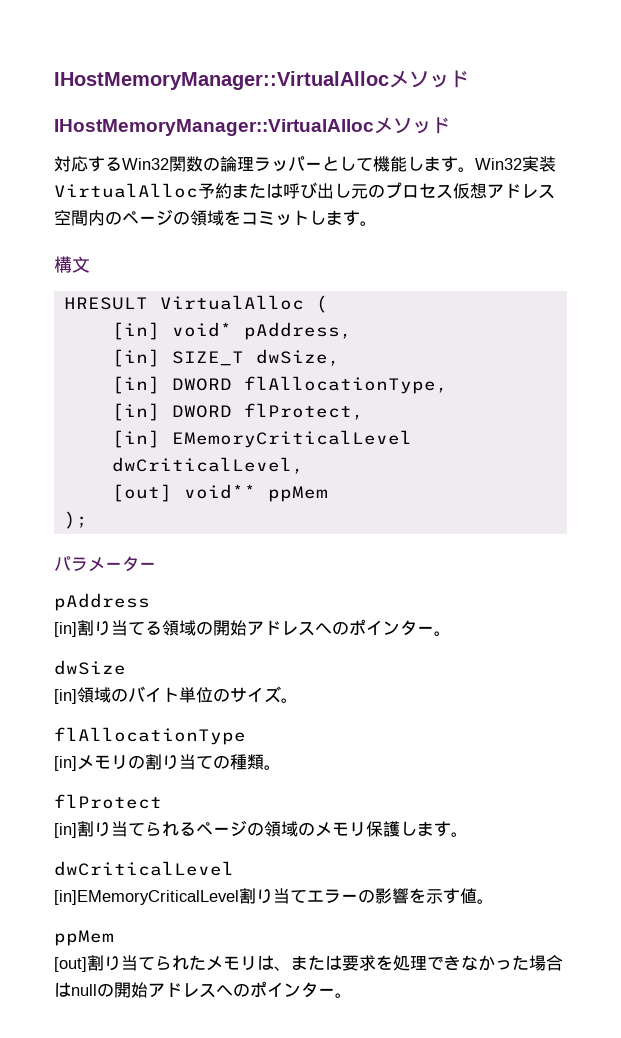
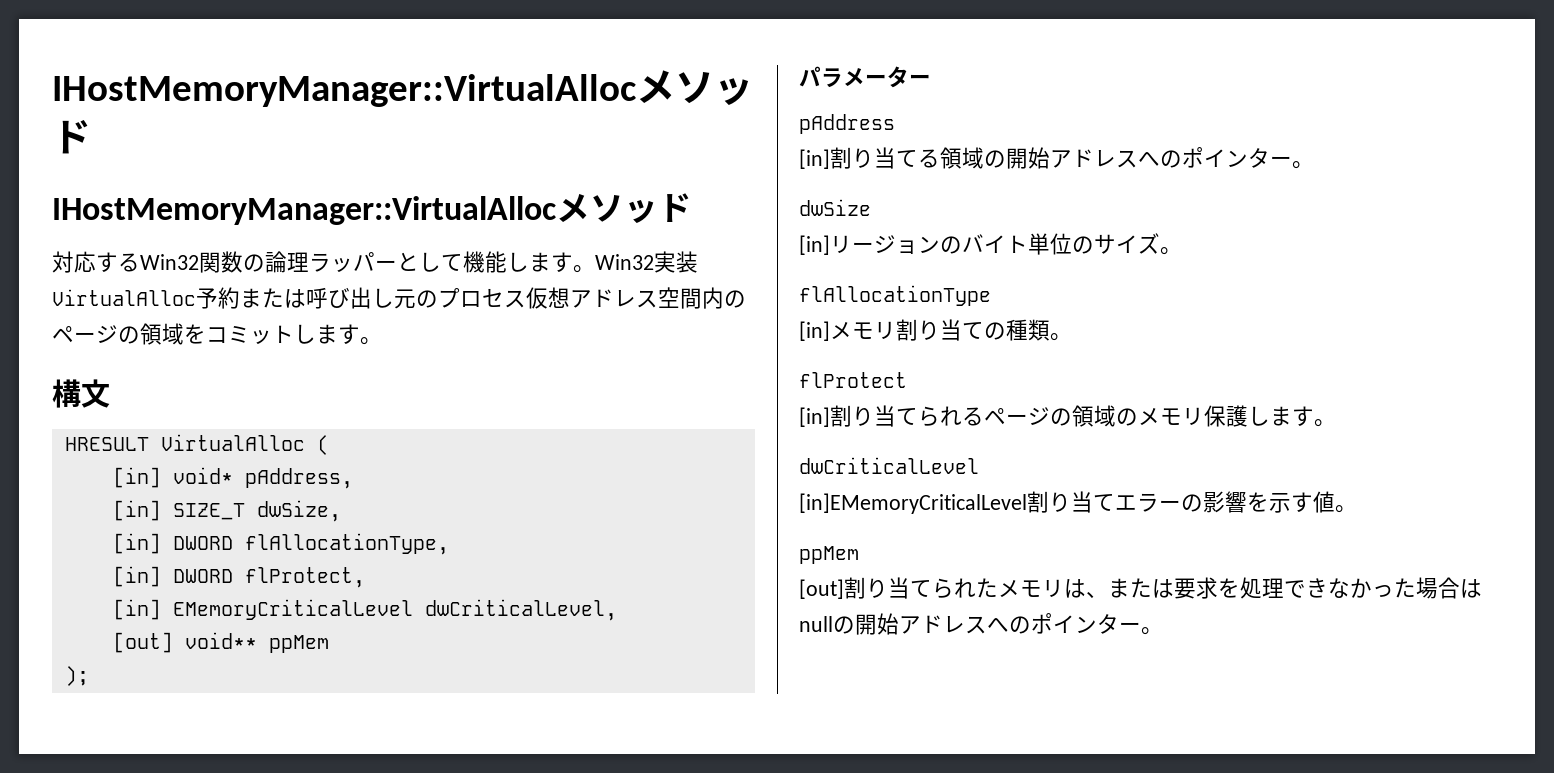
[77,687,111,703] 領域 -> [830,235,940,254] リージョン
[128,755,145,769] の -> (896, 330) none

